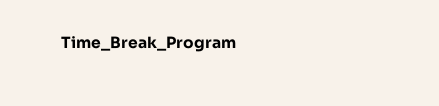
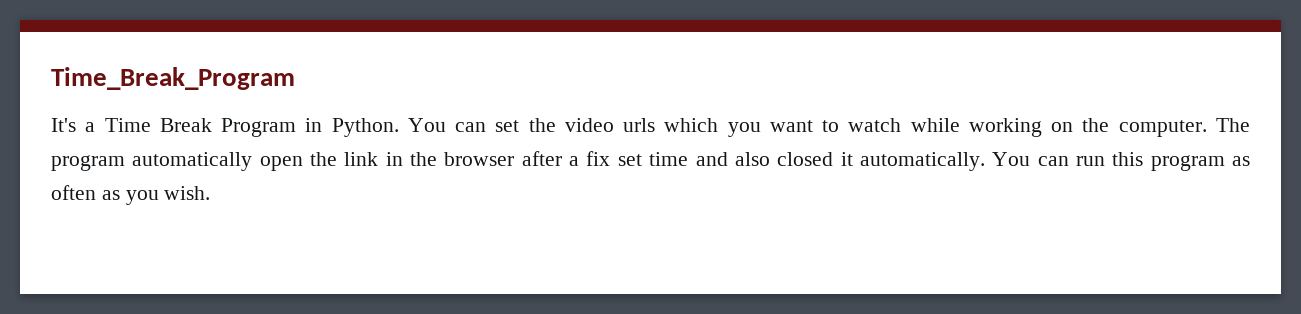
(236, 44) none -> [51,118,1250,137] [51,151,1250,171] [51,185,211,205] // It's a Time Break Program in Python. You can set the video urls which you want to watch while working on the computer. The program automatically open the link in the browser after a fix set time and also closed it automatically. You can run this program as often as you wish.

